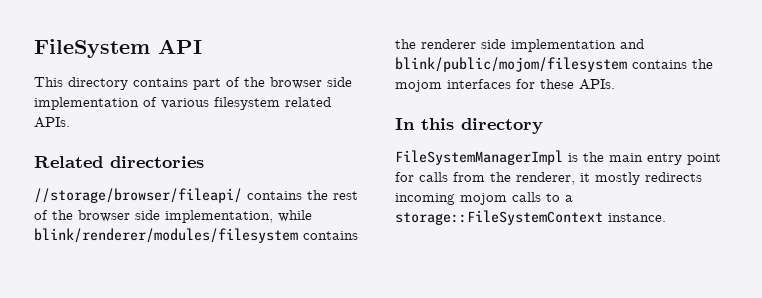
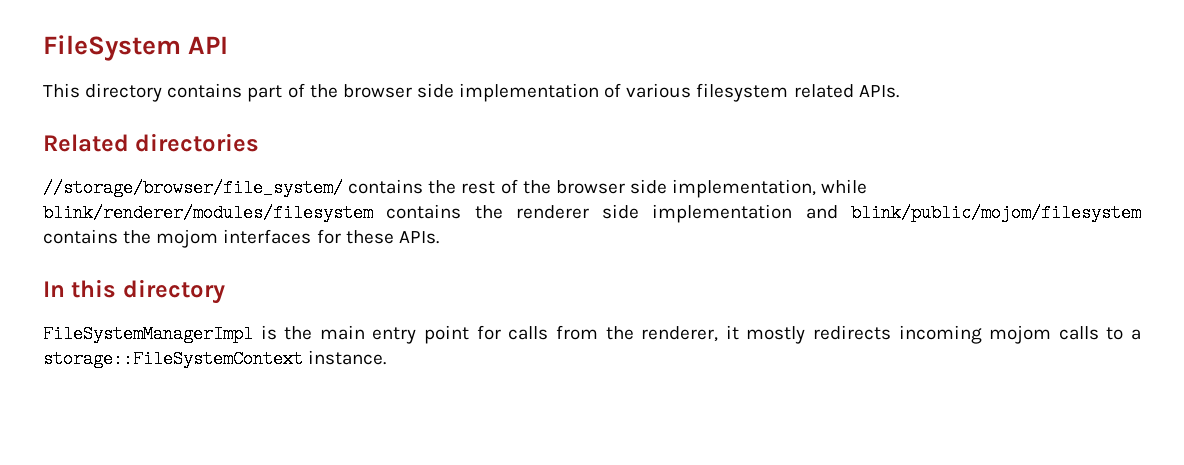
[34,188,242,203] //storage/browser/fileapi/ -> [43,179,343,197] //storage/browser/file_system/

